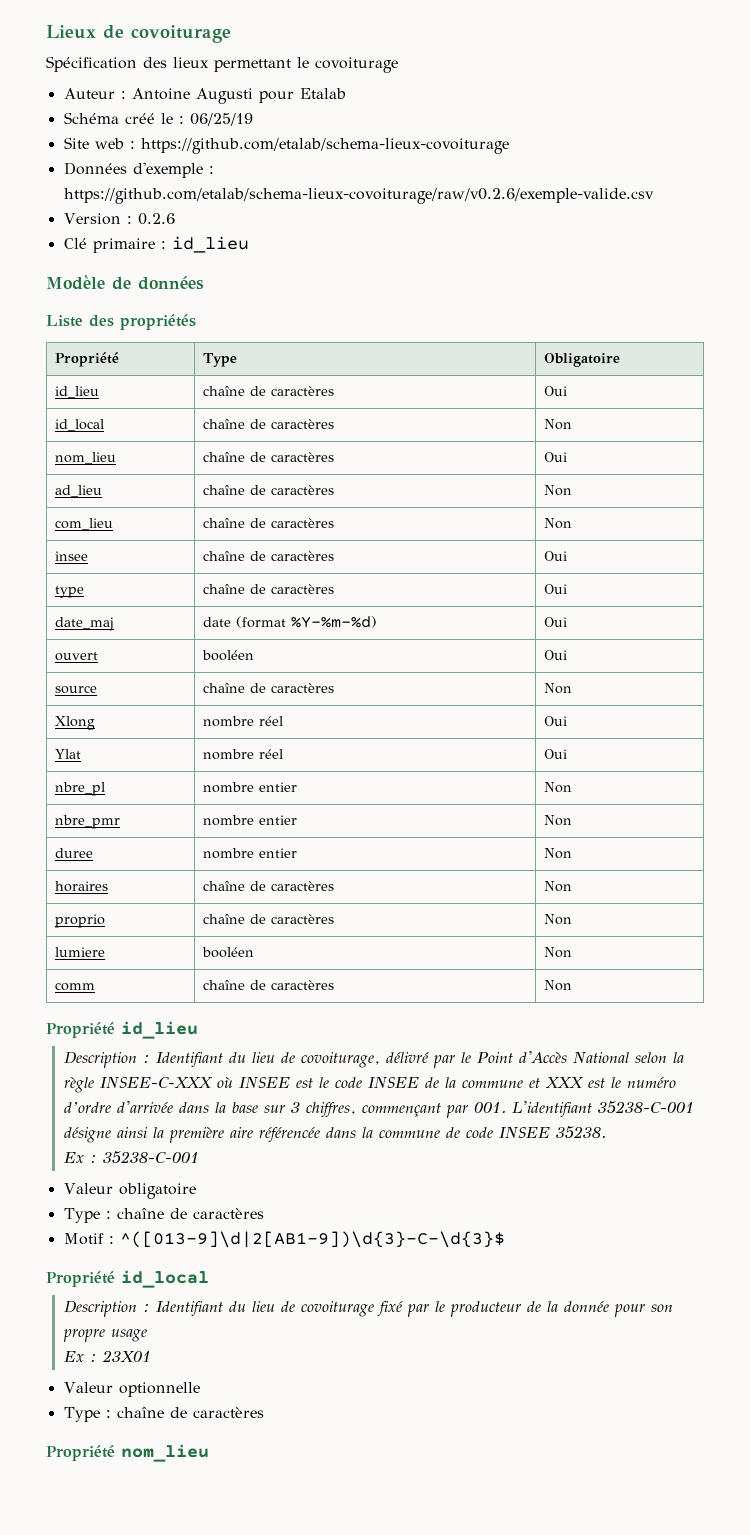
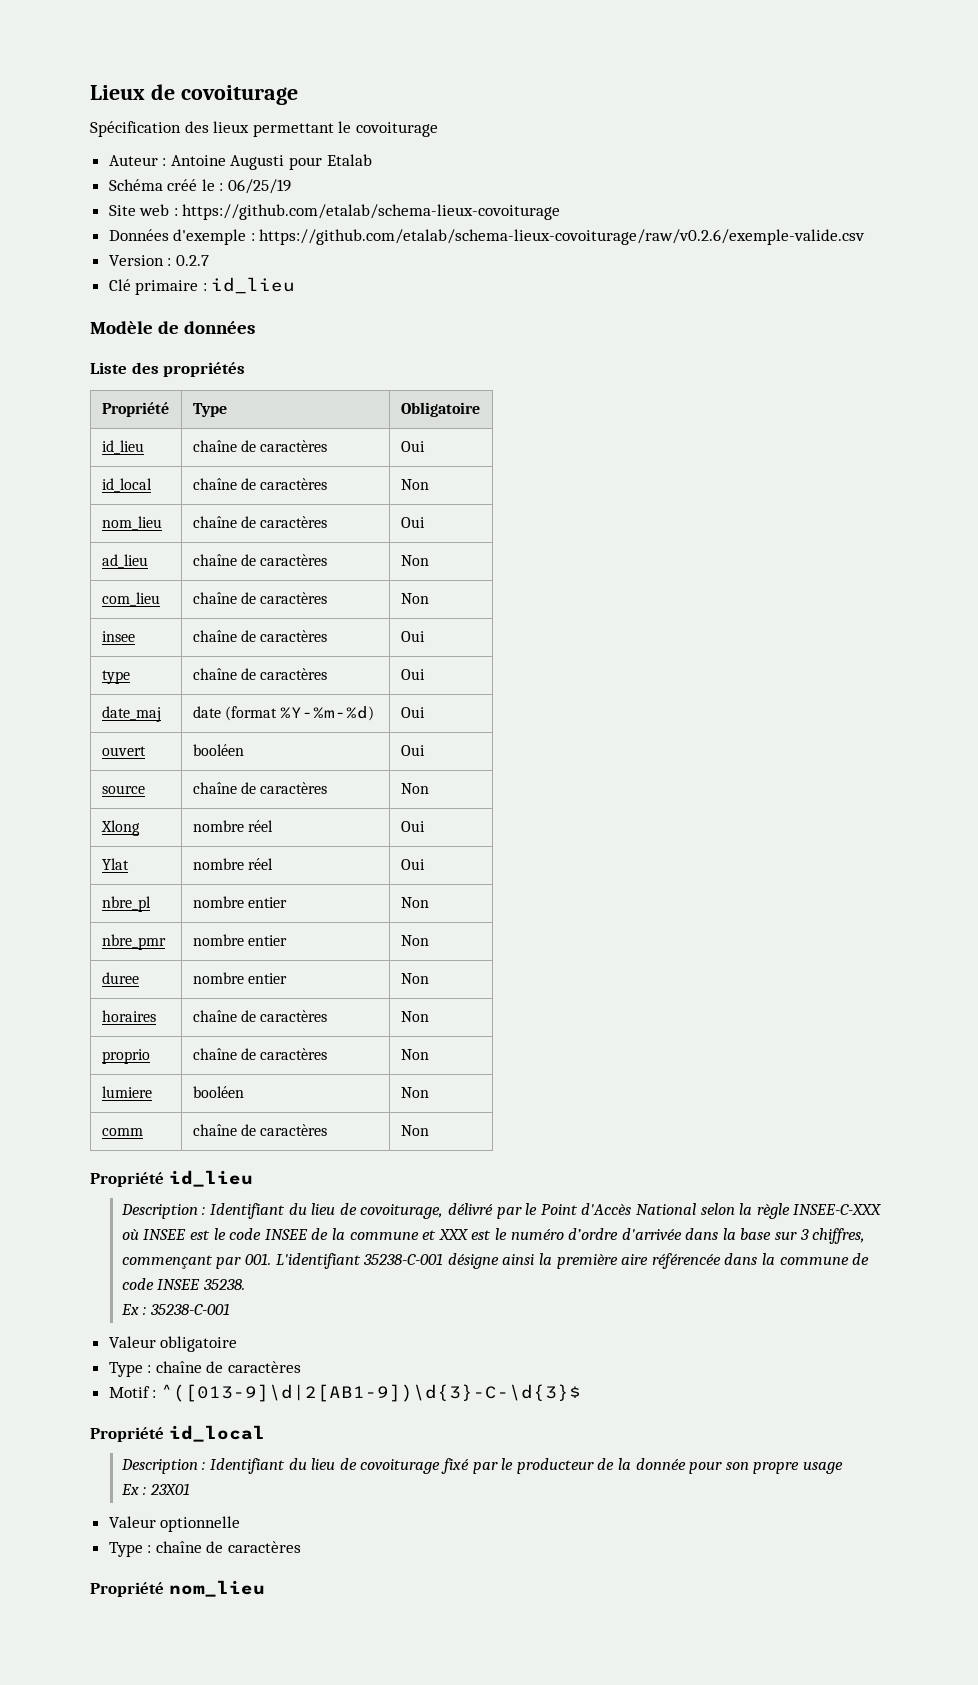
[137,213,175,225] 0.2.6 -> [175,255,209,266] 0.2.7

